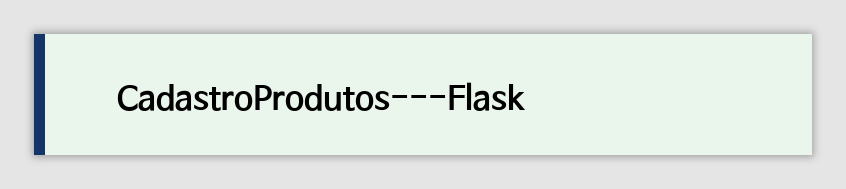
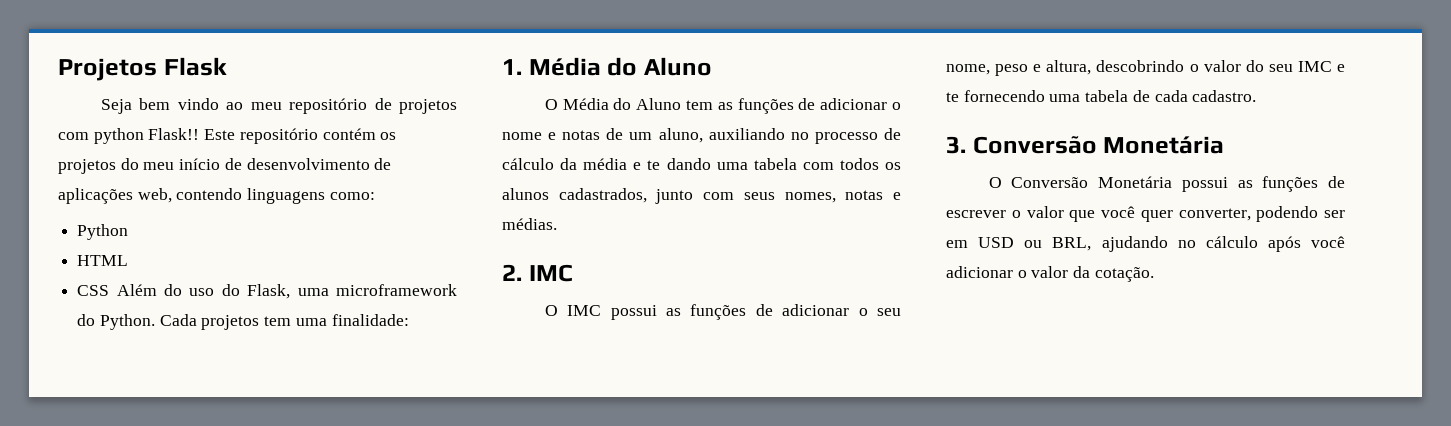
[117,82,526,111] CadastroProdutos---Flask -> [58,57,227,81] [100,98,457,114] [58,128,397,144] [58,158,392,174] [58,188,375,204] [77,224,129,240] [77,255,129,266] [77,284,457,299] [77,314,409,330] [502,57,712,76] [544,98,902,114] [502,128,901,144] [502,158,901,170] [502,188,901,204] [502,218,557,230] [502,264,573,282] [544,304,901,320] [946,60,1345,76] [946,90,1257,102] [946,136,1225,154] [988,176,1345,192] [946,206,1345,222] [946,236,1345,252] [946,266,1154,282] Projetos Flask // Seja bem vindo ao meu repositório de projetos com python Flask!! Este repositório contém os projetos do meu início de desenvolvimento de aplicações web, contendo linguagens como: // Python // HTML // CSS Além do uso do Flask, uma microframework do Python. Cada projetos tem uma finalidade: // 1. Média do Aluno // O Média do Aluno tem as funções de adicionar o nome e notas de um aluno, auxiliando no processo de cálculo da média e te dando uma tabela com todos os alunos cadastrados, junto com seus nomes, notas e médias. // 2. IMC // O IMC possui as funções de adicionar o seu nome, peso e altura, descobrindo o valor do seu IMC e te fornecendo uma tabela de cada cadastro. // 3. Conversão Monetária // O Conversão Monetária possui as funções de escrever o valor que você quer converter, podendo ser em USD ou BRL, ajudando no cálculo após você adicionar o valor da cotação.

